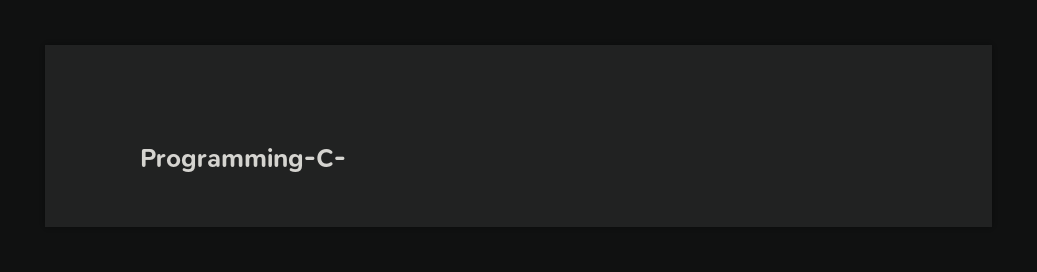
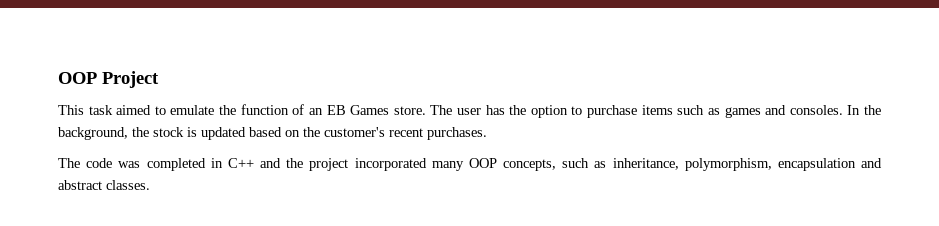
[140,148,346,172] Programming-C- -> [58,71,159,88] [58,104,882,118] [58,127,487,140] [58,158,882,171] [58,180,150,190] OOP Project // This task aimed to emulate the function of an EB Games store. The user has the option to purchase items such as games and consoles. In the background, the stock is updated based on the customer's recent purchases. // The code was completed in C++ and the project incorporated many OOP concepts, such as inheritance, polymorphism, encapsulation and abstract classes.

